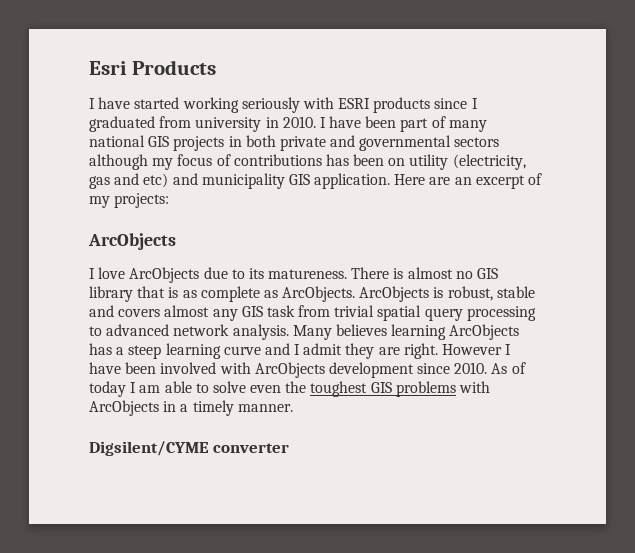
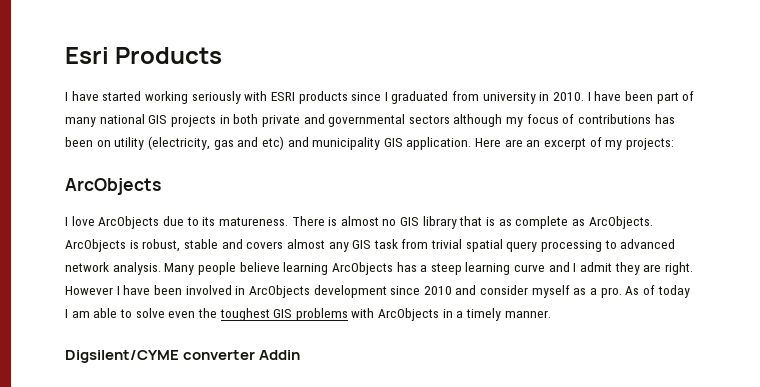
[335,324,387,336] believes -> [197,262,280,275] people believe
[219,362,251,374] with -> [235,286,246,295] in
[454,362,488,374] 2010. -> [423,285,622,298] 2010 and consider myself as a pro.
(290, 448) none -> [259,350,301,360] Addin

